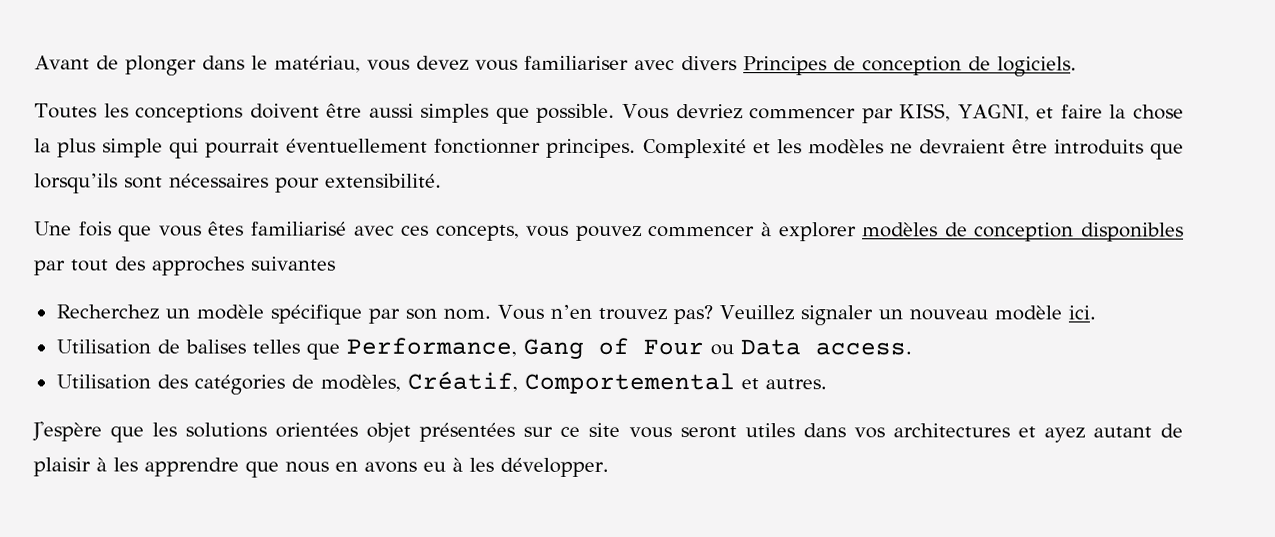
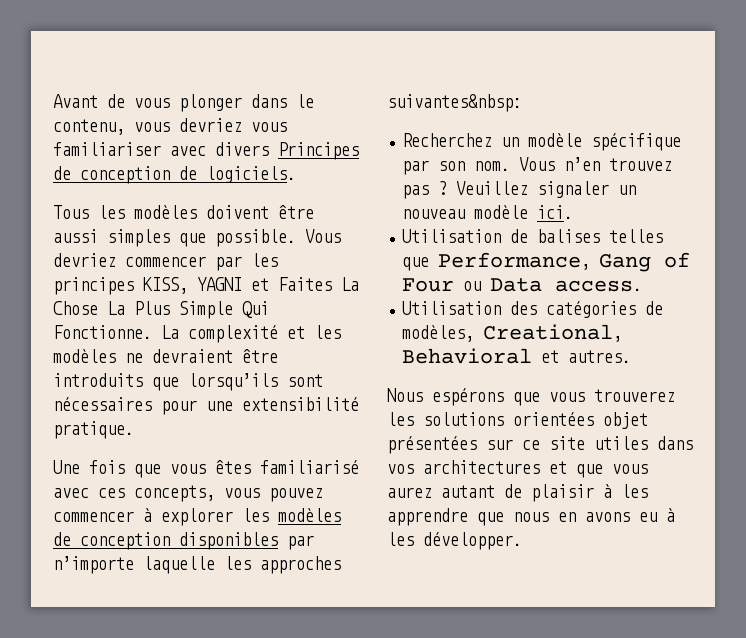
(119, 62) none -> [134,98,170,108] vous
[273,55,469,73] matériau, vous devez -> [53,118,242,135] contenu, vous devriez
[34,103,244,123] Toutes les conceptions -> [53,205,197,219] Tous les modèles
[899,103,1185,122] [34,138,747,159] KISS, YAGNI, et faire la chose la plus simple qui pourrait éventuellement fonctionner principes. Complexité -> [251,253,278,267] [53,277,359,295] [53,301,269,319] [53,325,278,343] les principes KISS, YAGNI et Faites La Chose La Plus Simple Qui Fonctionne. La complexité
[325,173,442,188] extensibilité. -> [206,397,359,411] [53,421,134,439] une extensibilité pratique.
(857, 232) none -> [242,508,269,522] les
[70,256,336,276] tout des approches suivantes -> [53,556,341,574] [387,94,522,112] n’importe laquelle les approches suivantes&nbsp:
[672,305,713,325] pas? -> [402,181,448,199] pas ?
[406,370,735,395] Créatif, Comportemental -> [483,324,623,342] [402,348,533,364] Creational, Behavioral
[32,421,145,443] J'espère que -> [387,388,675,406] Nous espérons que vous trouverez
[628,426,737,439] vous seront -> (585, 443) none
[1043,427,1085,443] ayez -> [576,464,648,478] [387,487,432,498] que vous aurez

